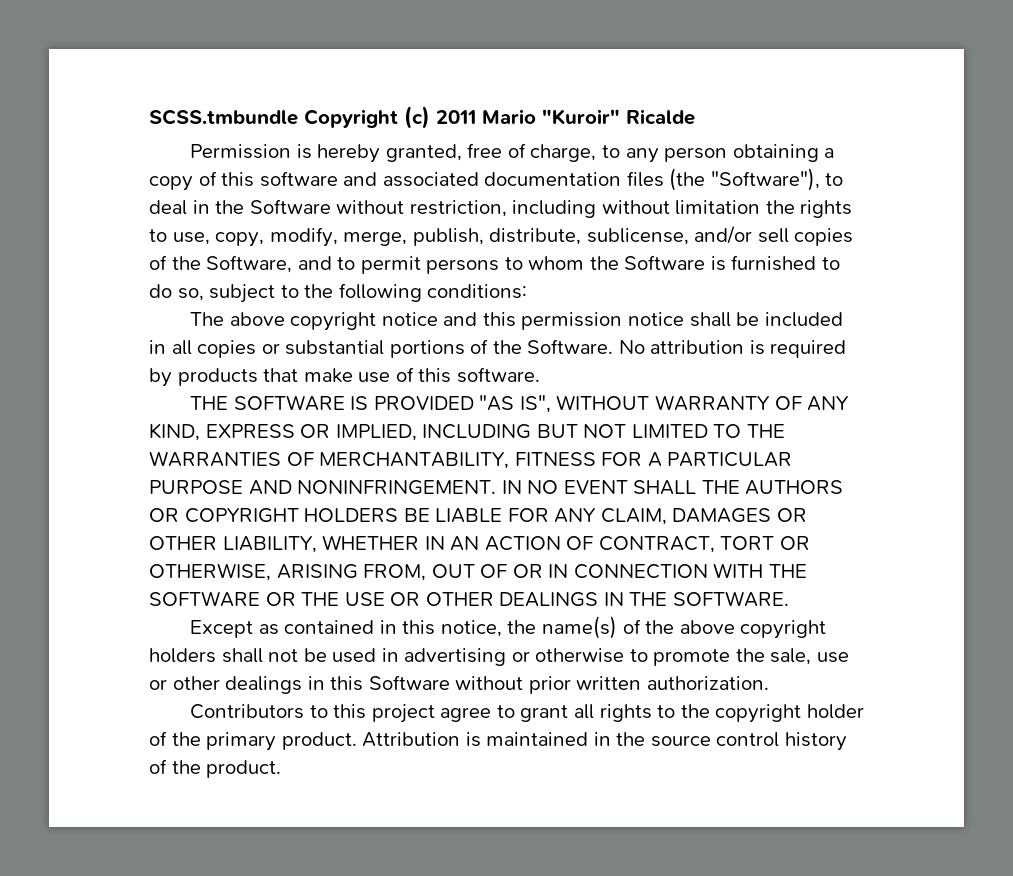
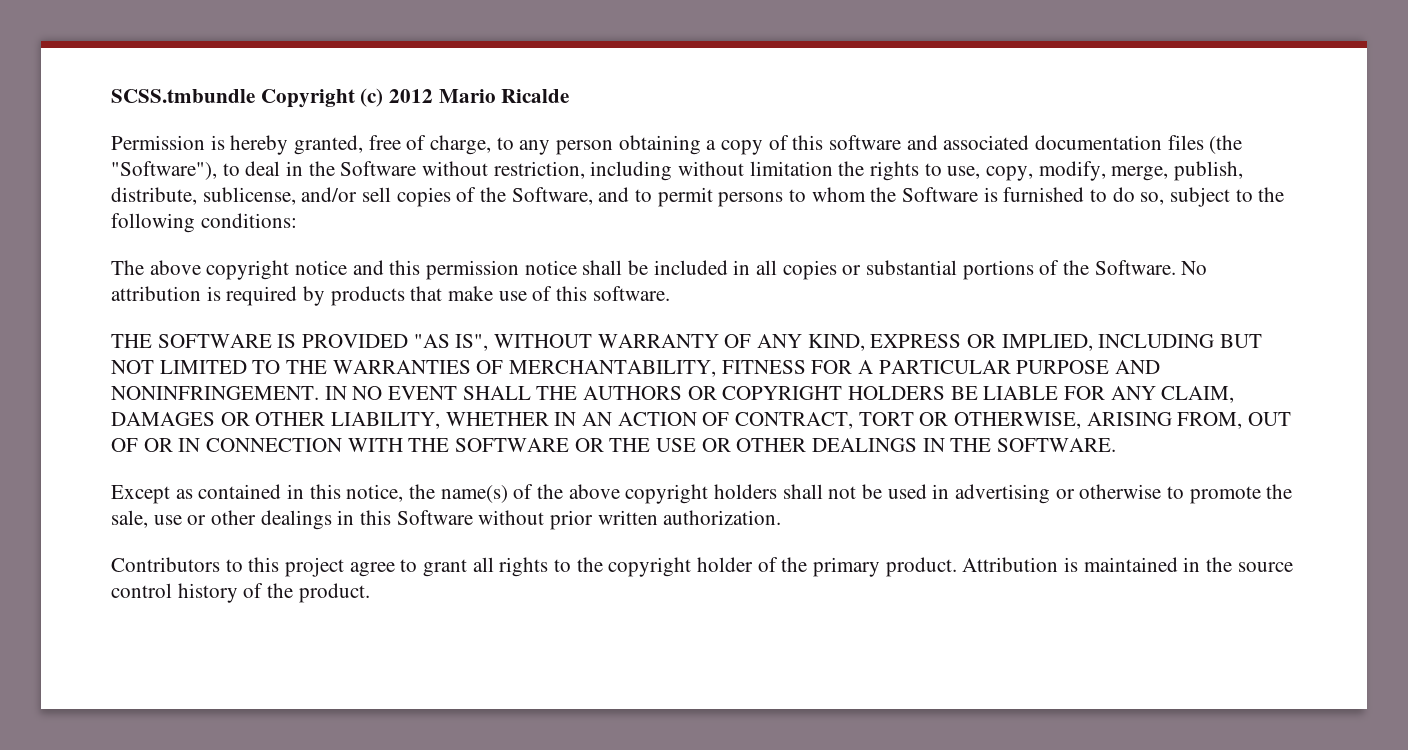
[436,109,620,125] 2011 Mario "Kuroir" -> [389,89,496,103] 2012 Mario

